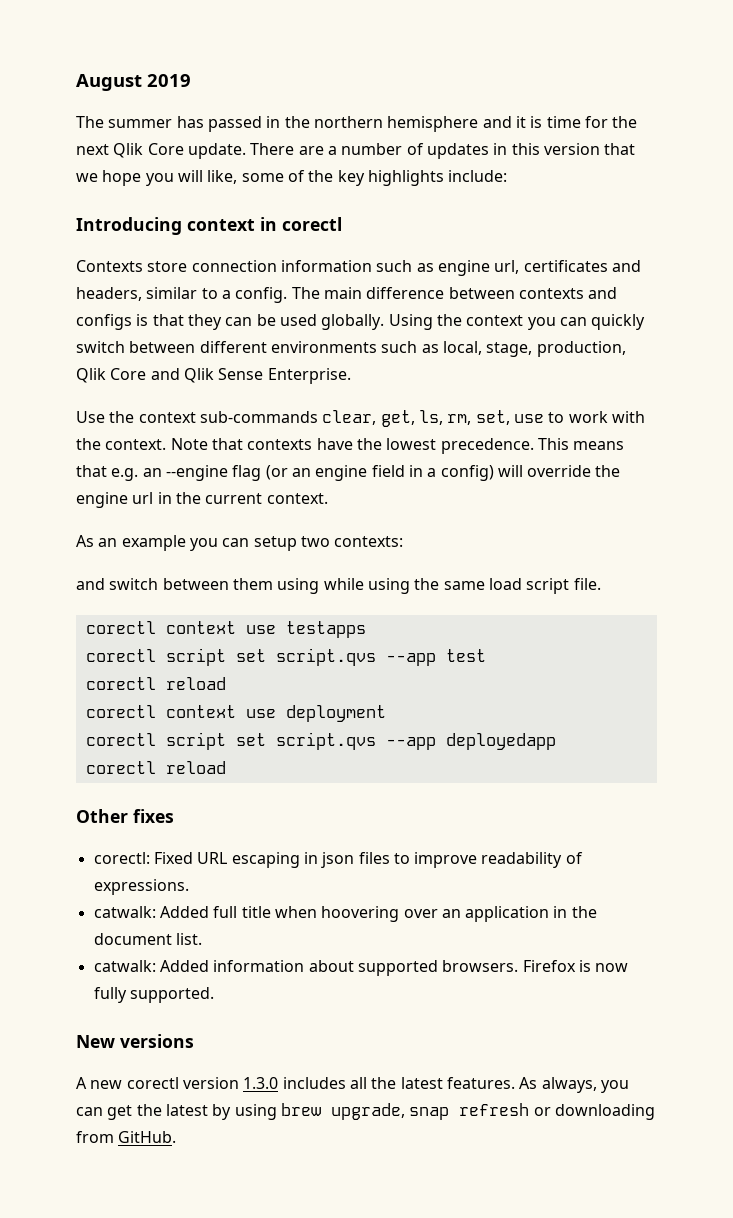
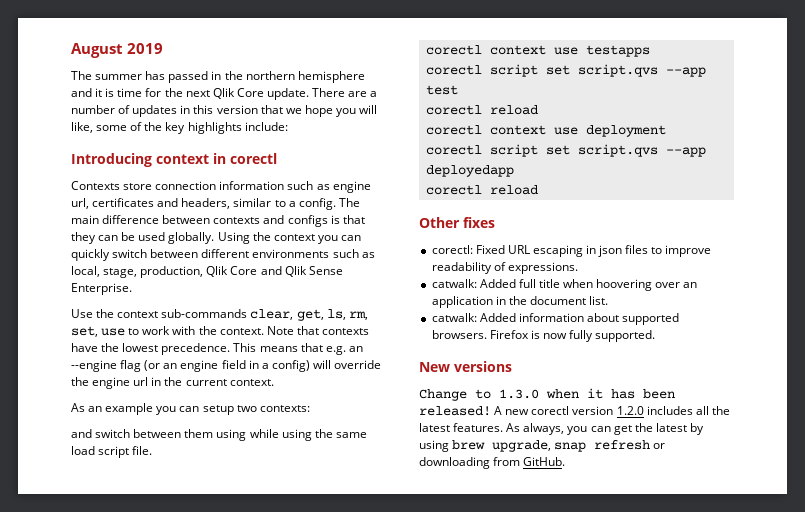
(194, 1041) none -> [419,388,675,401] [419,406,491,416] Change to 1.3.0 when it has been released!
[243,1077,279,1089] 1.3.0 -> [616,406,644,415] 1.2.0

